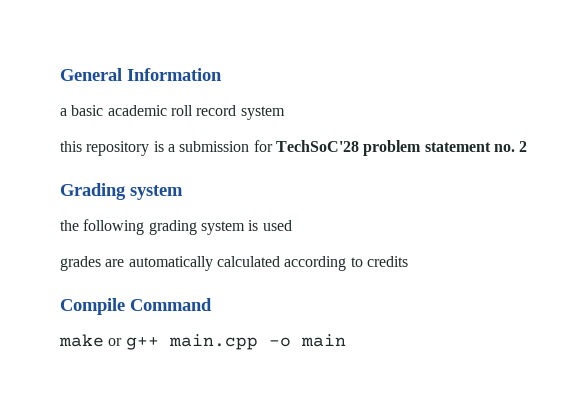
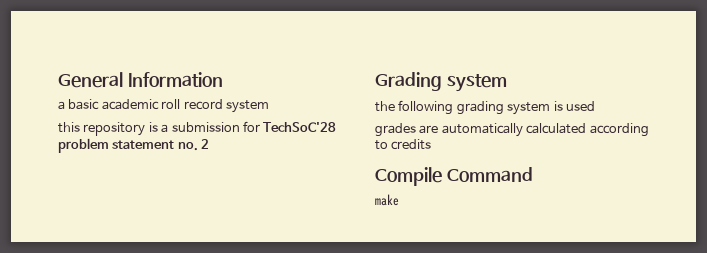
[108,334,346,350] or g++ main.cpp -o main -> (399, 200) none

